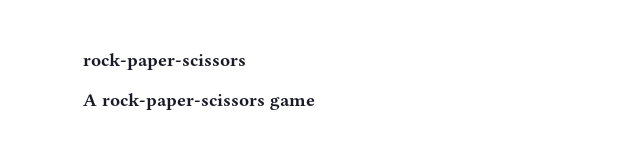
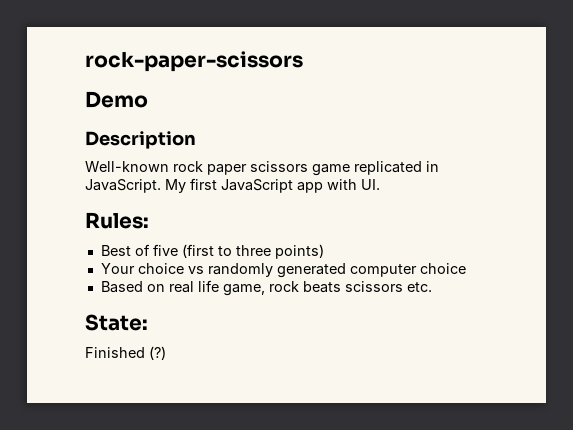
[83,93,315,110] A rock-paper-scissors game -> [85,91,148,108] [85,131,196,149] [85,161,439,176] [85,178,380,193] [85,212,149,229] [100,244,324,259] [100,263,466,278] [100,280,432,296] [85,314,148,331] [85,346,166,360] Demo // Description // Well-known rock paper scissors game replicated in JavaScript. My first JavaScript app with UI. // Rules: // Best of five (first to three points) // Your choice vs randomly generated computer choice // Based on real life game, rock beats scissors etc. // State: // Finished (?)

